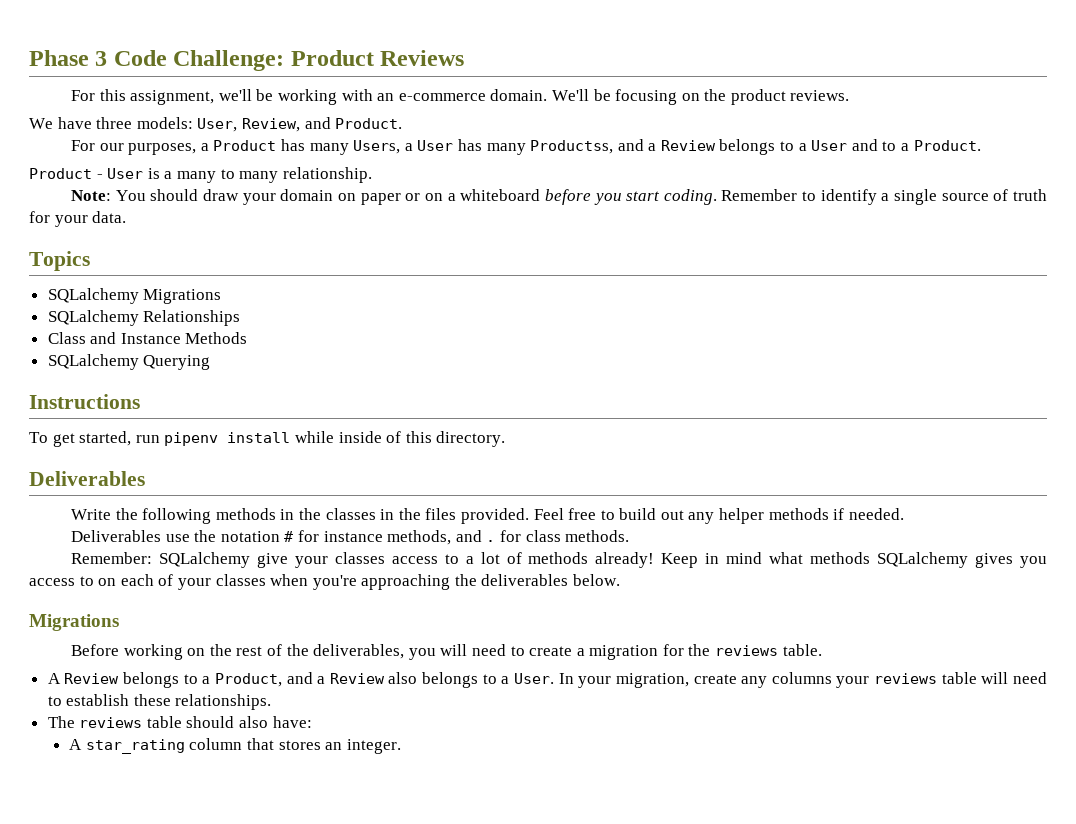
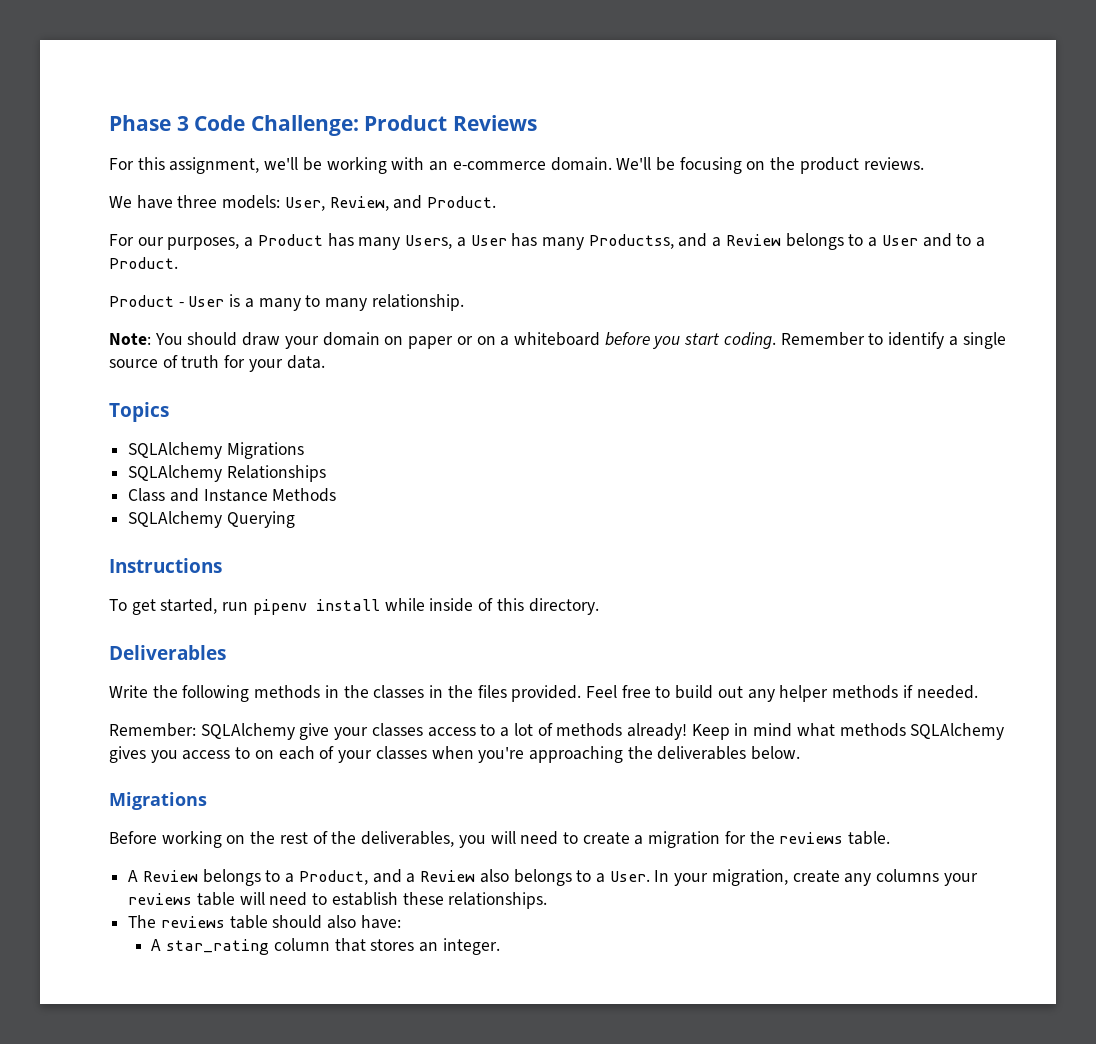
[47,288,222,304] [47,310,139,326] SQLalchemy Migrations // SQLalchemy -> [128,442,304,459] [128,465,223,482] SQLAlchemy Migrations // SQLAlchemy
[47,354,139,370] SQLalchemy -> [128,511,223,528] SQLAlchemy
[71,530,630,545] // Deliverables use the notation # for instance methods, and . for class methods. -> (978, 692) none
[158,552,250,568] SQLalchemy -> [200,723,295,740] SQLAlchemy
[877,552,969,568] SQLalchemy -> [910,723,1005,740] SQLAlchemy

